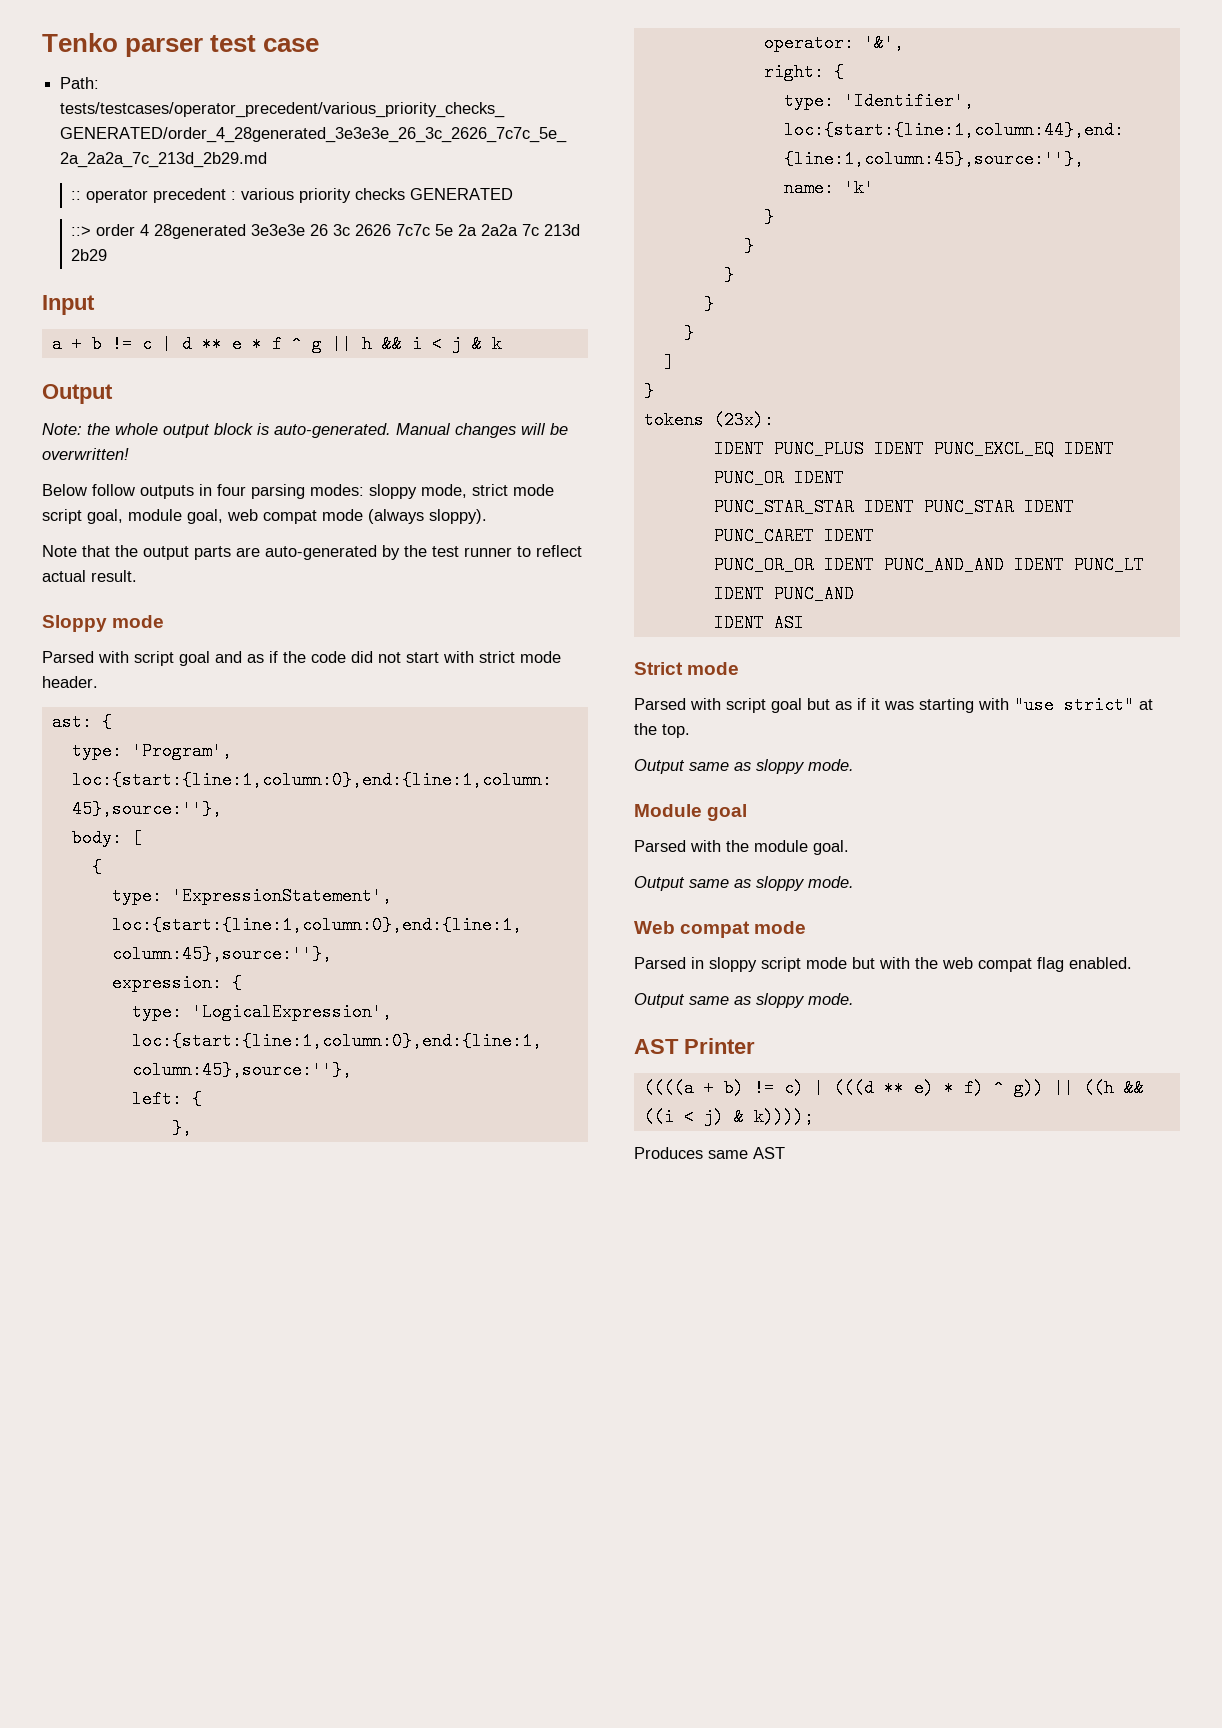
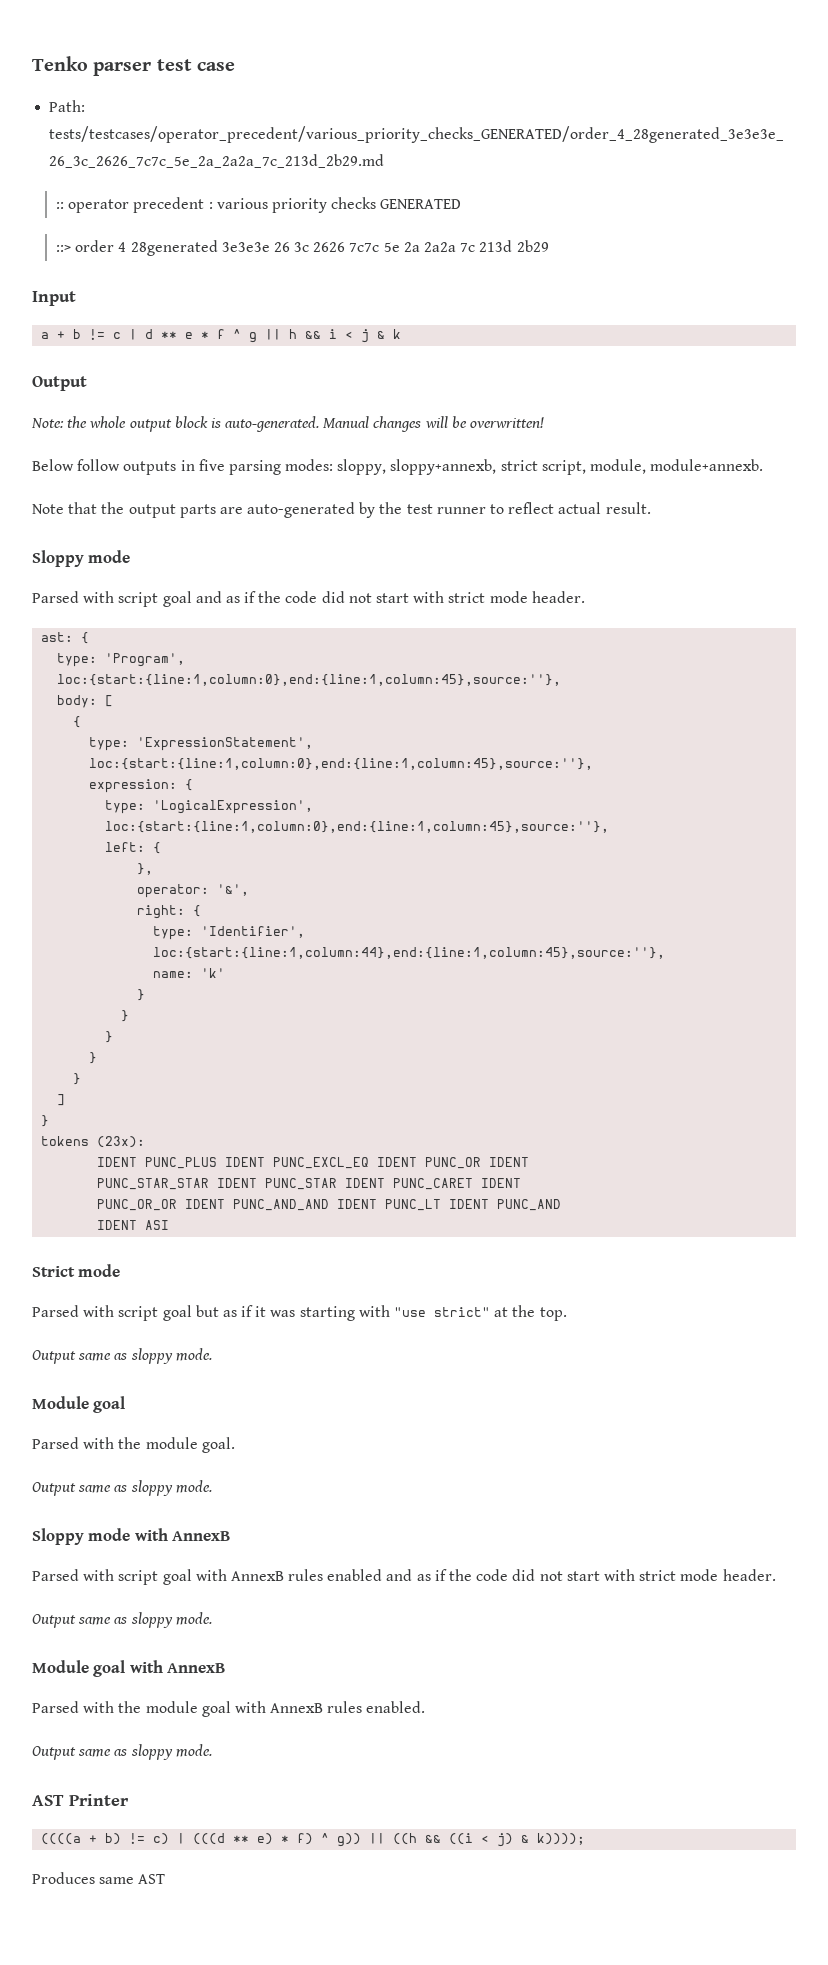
[217,484,246,496] four -> [198,459,225,471] five
[369,484,554,499] [42,509,487,524] sloppy mode, strict mode script goal, module goal, web compat mode (always sloppy). -> [337,459,764,475] sloppy, sloppy+annexb, strict script, module, module+annexb.
[634,921,807,938] [634,957,1064,972] Web compat mode // Parsed in sloppy script mode but with the web compat flag -> [32,1528,232,1545] [32,1569,776,1585] [32,1612,212,1628] [32,1660,227,1677] [32,1701,363,1717] Sloppy mode with AnnexB // Parsed with script goal with AnnexB rules enabled and as if the code did not start with strict mode header. // Output same as sloppy mode. // Module goal with AnnexB // Parsed with the module goal with AnnexB rules

